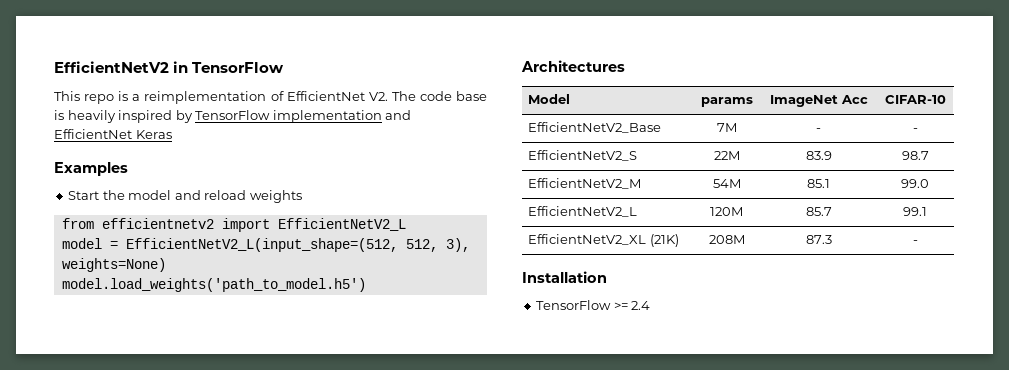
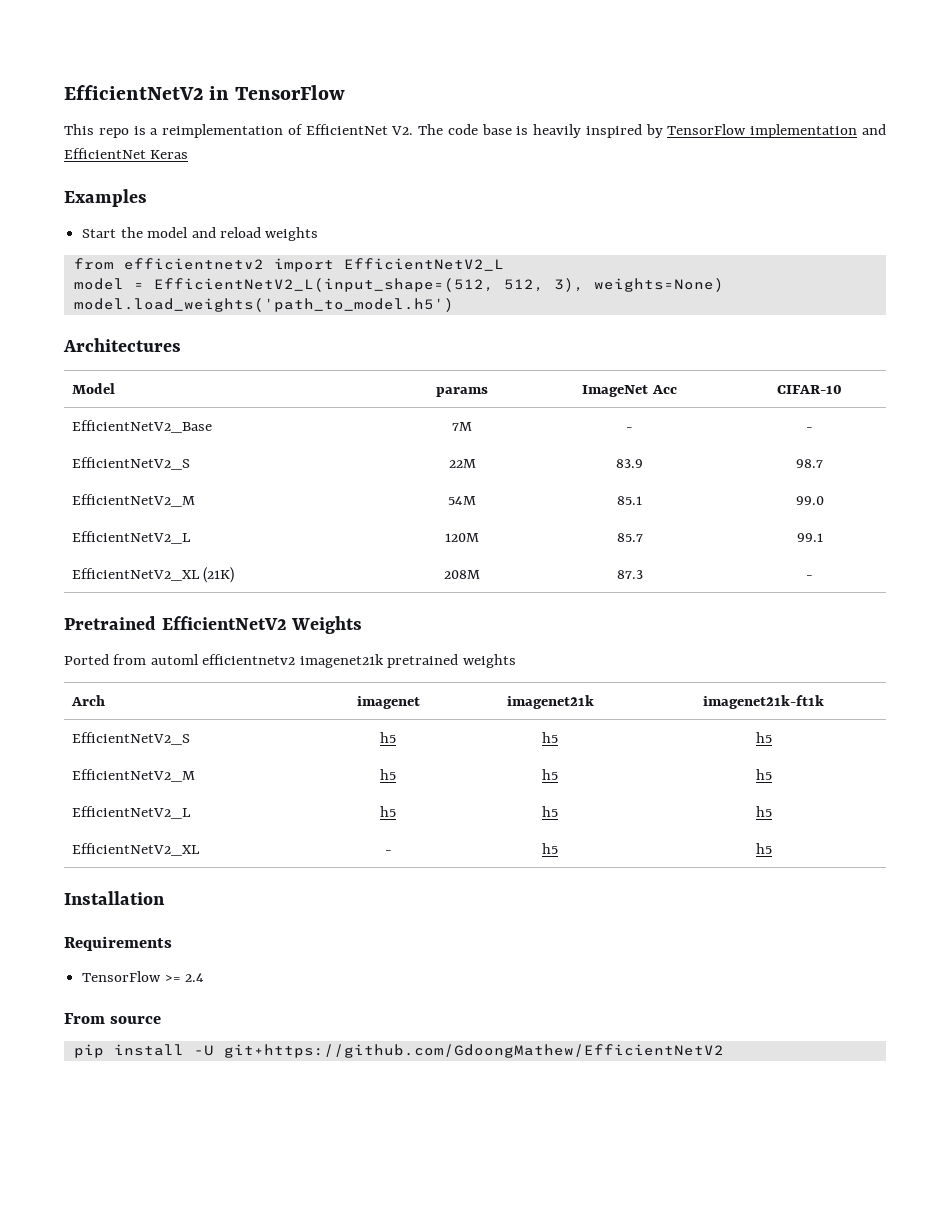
(918, 242) none -> [64,616,363,634] [64,654,516,668] [70,695,105,706] [356,696,420,709] [506,695,594,709] [703,695,824,709] [71,732,190,745] [380,732,396,743] [542,732,558,743] [755,732,772,743] [71,769,195,782] [380,769,396,780] [542,769,558,780] [755,769,772,780] [71,806,191,819] [380,806,396,817] [542,806,558,817] [755,806,772,817] [71,843,200,856] [384,850,392,854] [542,843,558,854] [755,843,772,854] // Pretrained EfficientNetV2 Weights // Ported from automl efficientnetv2 imagenet21k pretrained weights // Arch | imagenet | imagenet21k | imagenet21k-ft1k // EfficientNetV2_S | h5 | h5 | h5 // EfficientNetV2_M | h5 | h5 | h5 // EfficientNetV2_L | h5 | h5 | h5 // EfficientNetV2_XL | - | h5 | h5
(607, 277) none -> [64,936,172,951] // Requirements
(651, 305) none -> [64,1013,161,1024] [73,1044,724,1058] // From source // pip install -U git+https://github.com/GdoongMathew/EfficientNetV2

